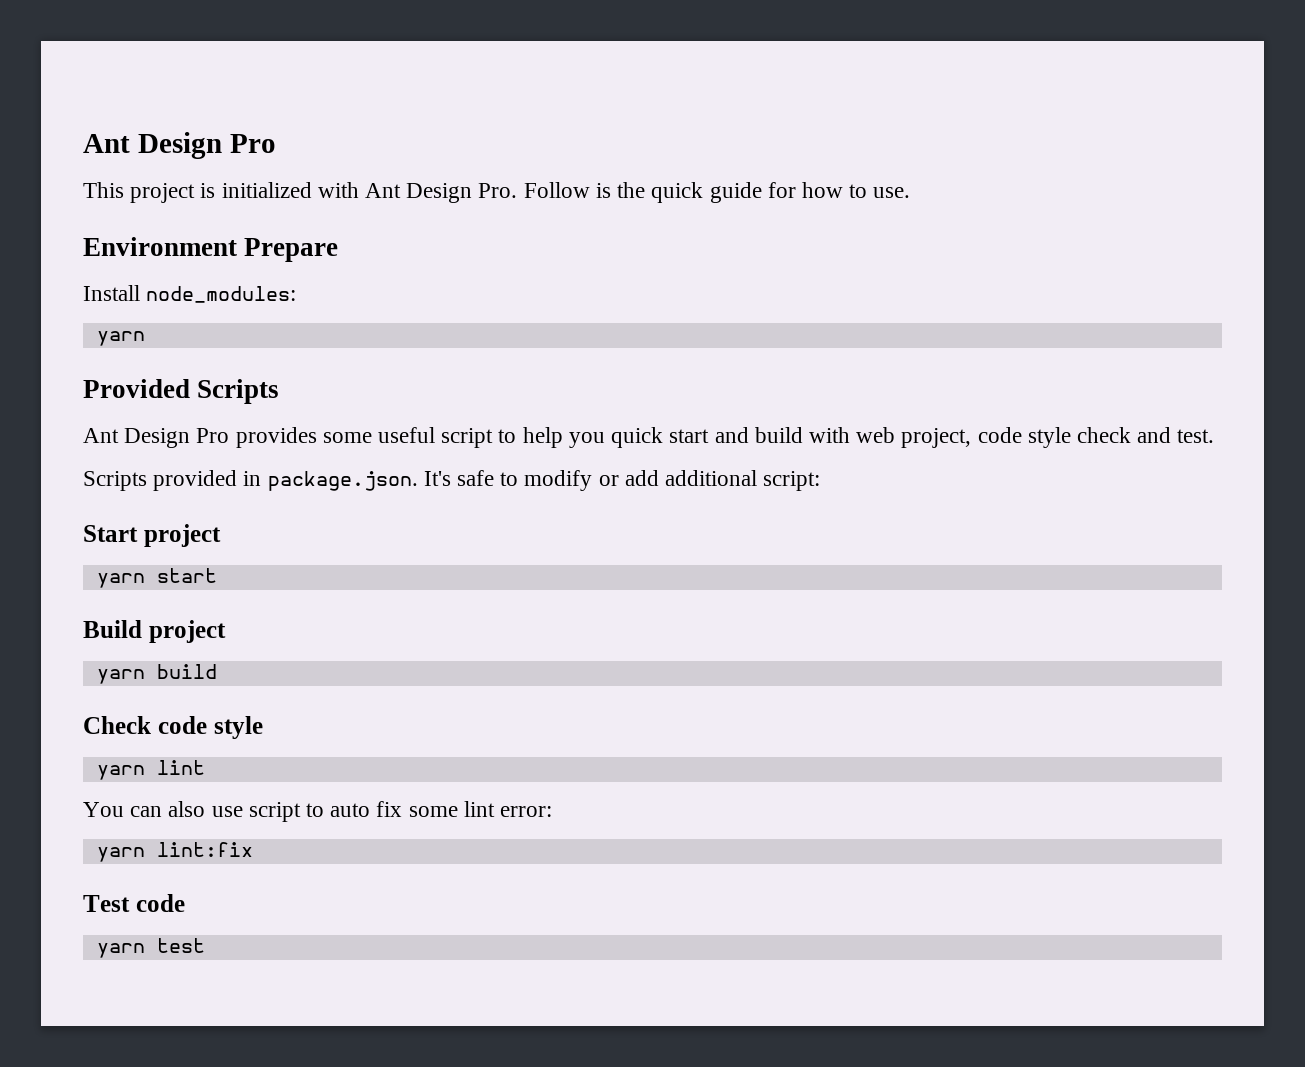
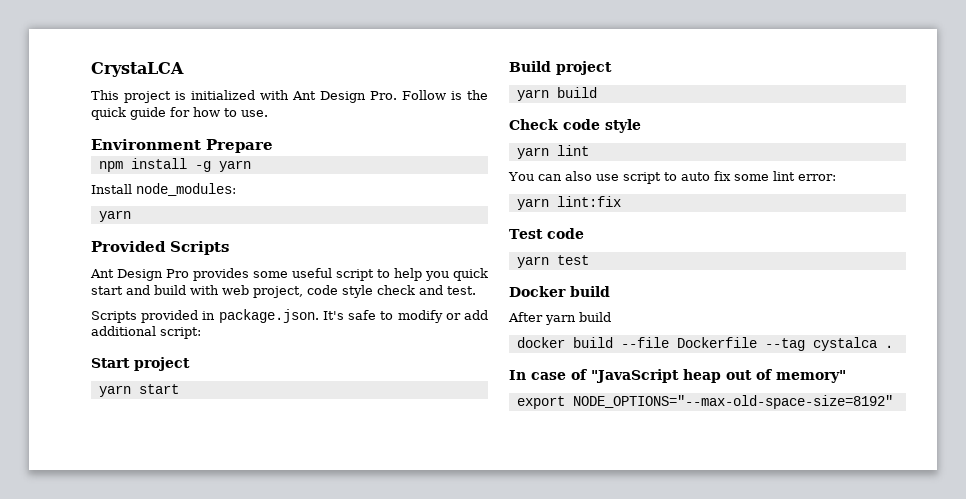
[83,132,276,159] Ant Design Pro -> [91,62,184,77] CrystaLCA
(339, 250) none -> [98,158,251,172] // npm install -g yarn
(205, 945) none -> [509,286,610,297] [508,312,611,325] [516,337,893,351] [509,369,846,383] [516,395,893,409] // Docker build // After yarn build // docker build --file Dockerfile --tag cystalca . // In case of "JavaScript heap out of memory" // export NODE_OPTIONS="--max-old-space-size=8192"

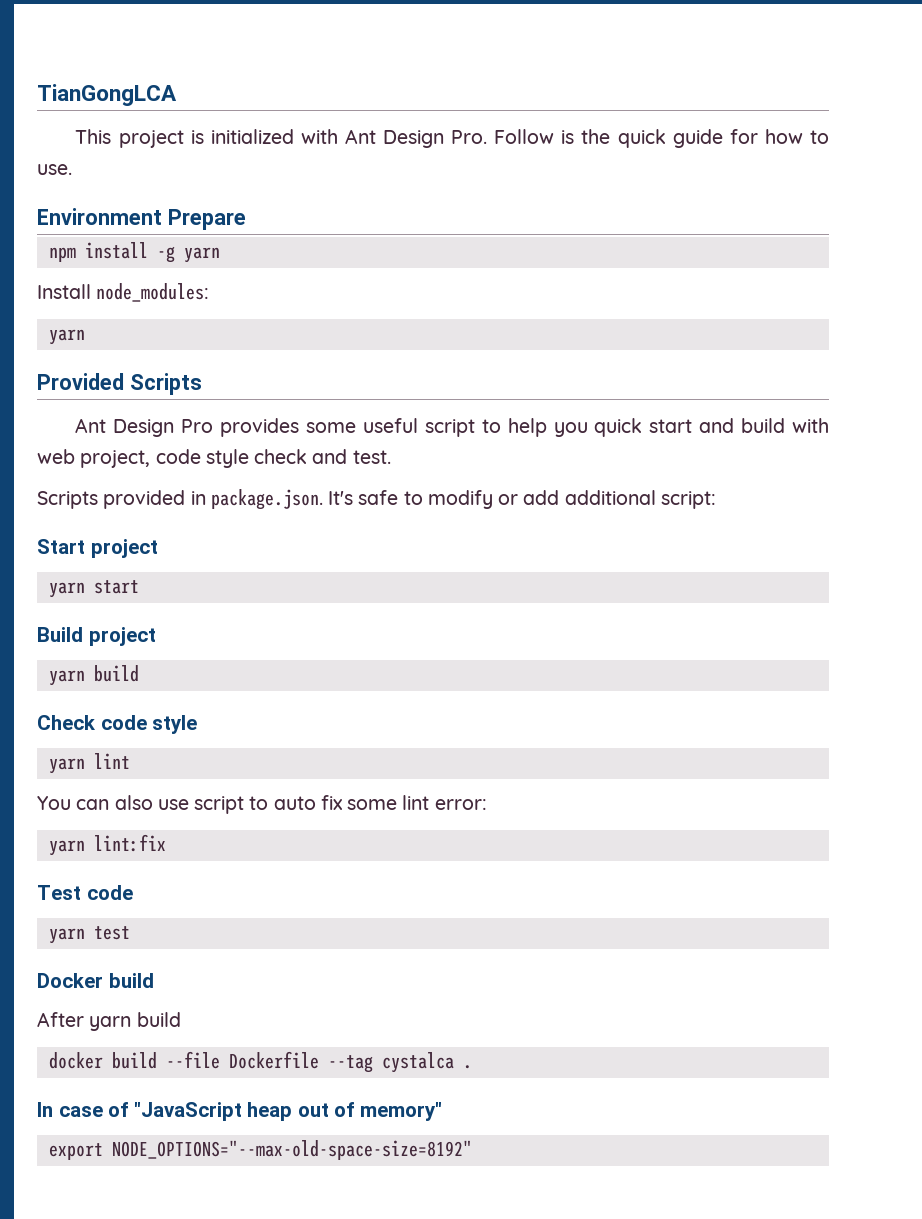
[91,62,184,77] CrystaLCA -> [37,84,177,106] TianGongLCA

